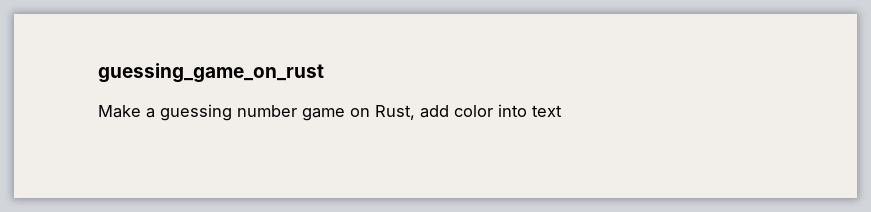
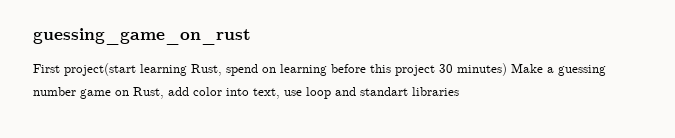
(324, 73) none -> [33,63,507,76] First project(start learning Rust, spend on learning before this project 30 minutes)
[532,105,562,117] text -> [253,87,459,99] text, use loop and standart libraries

